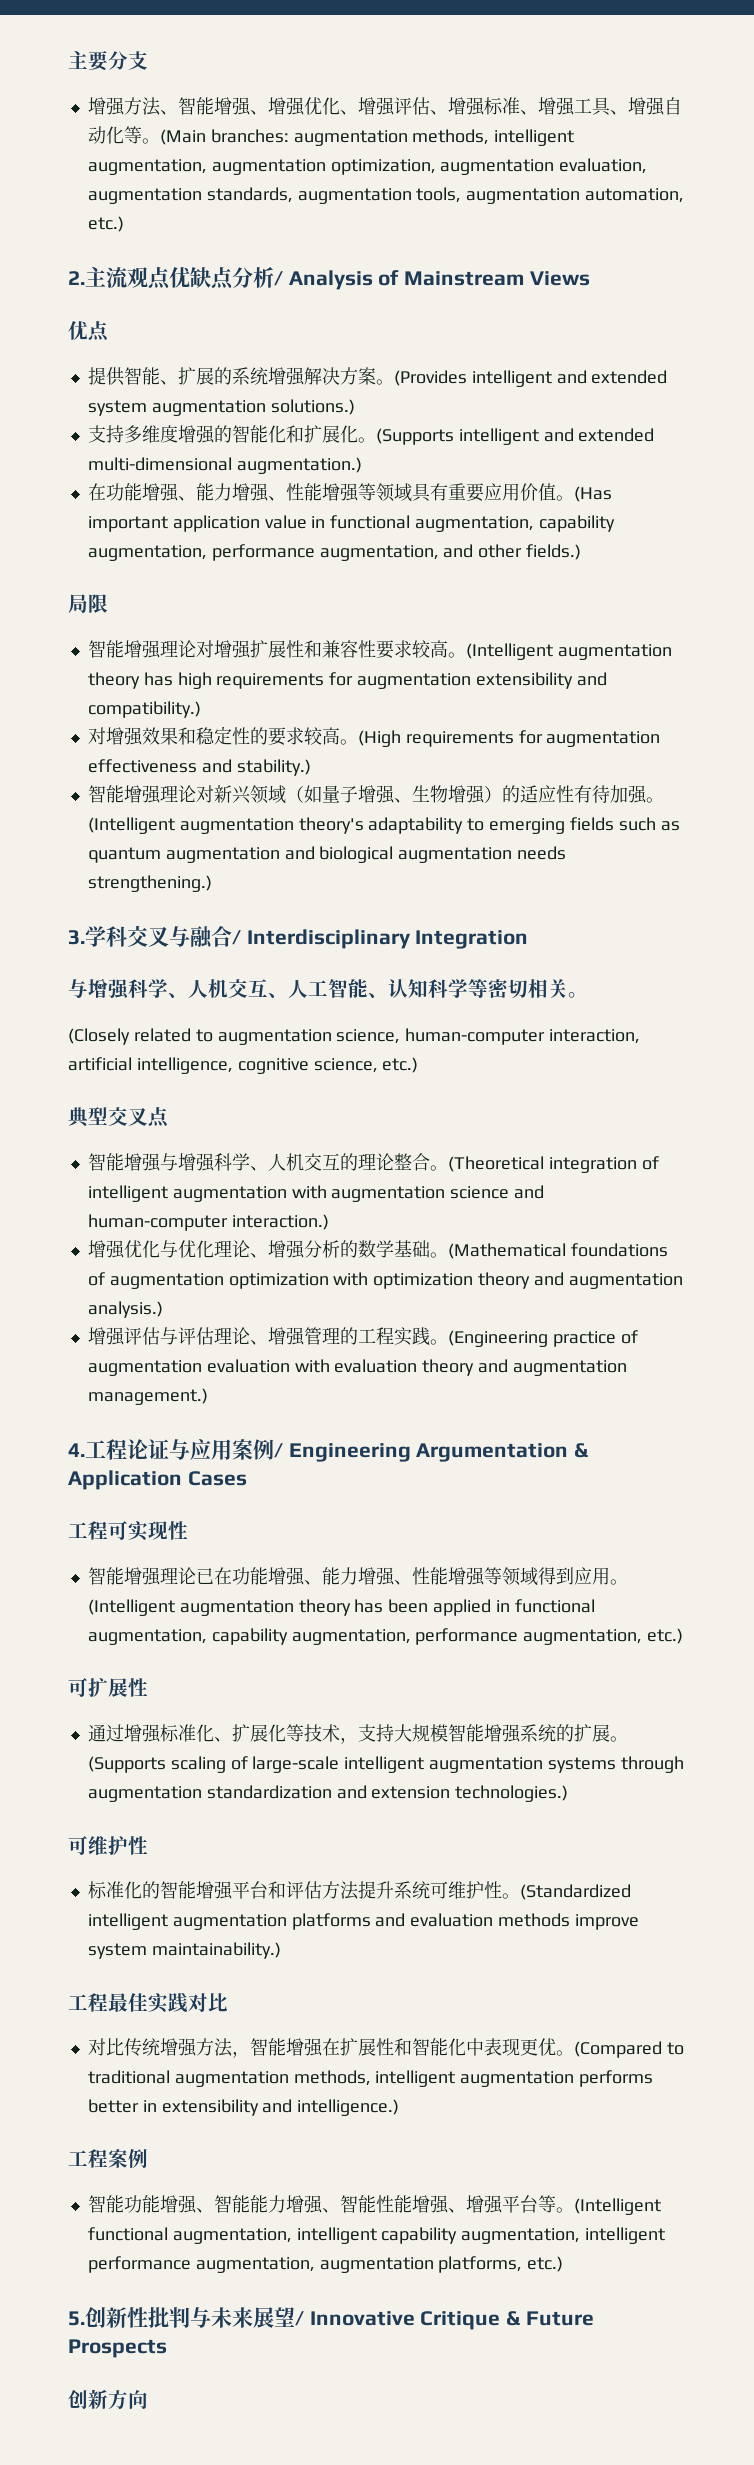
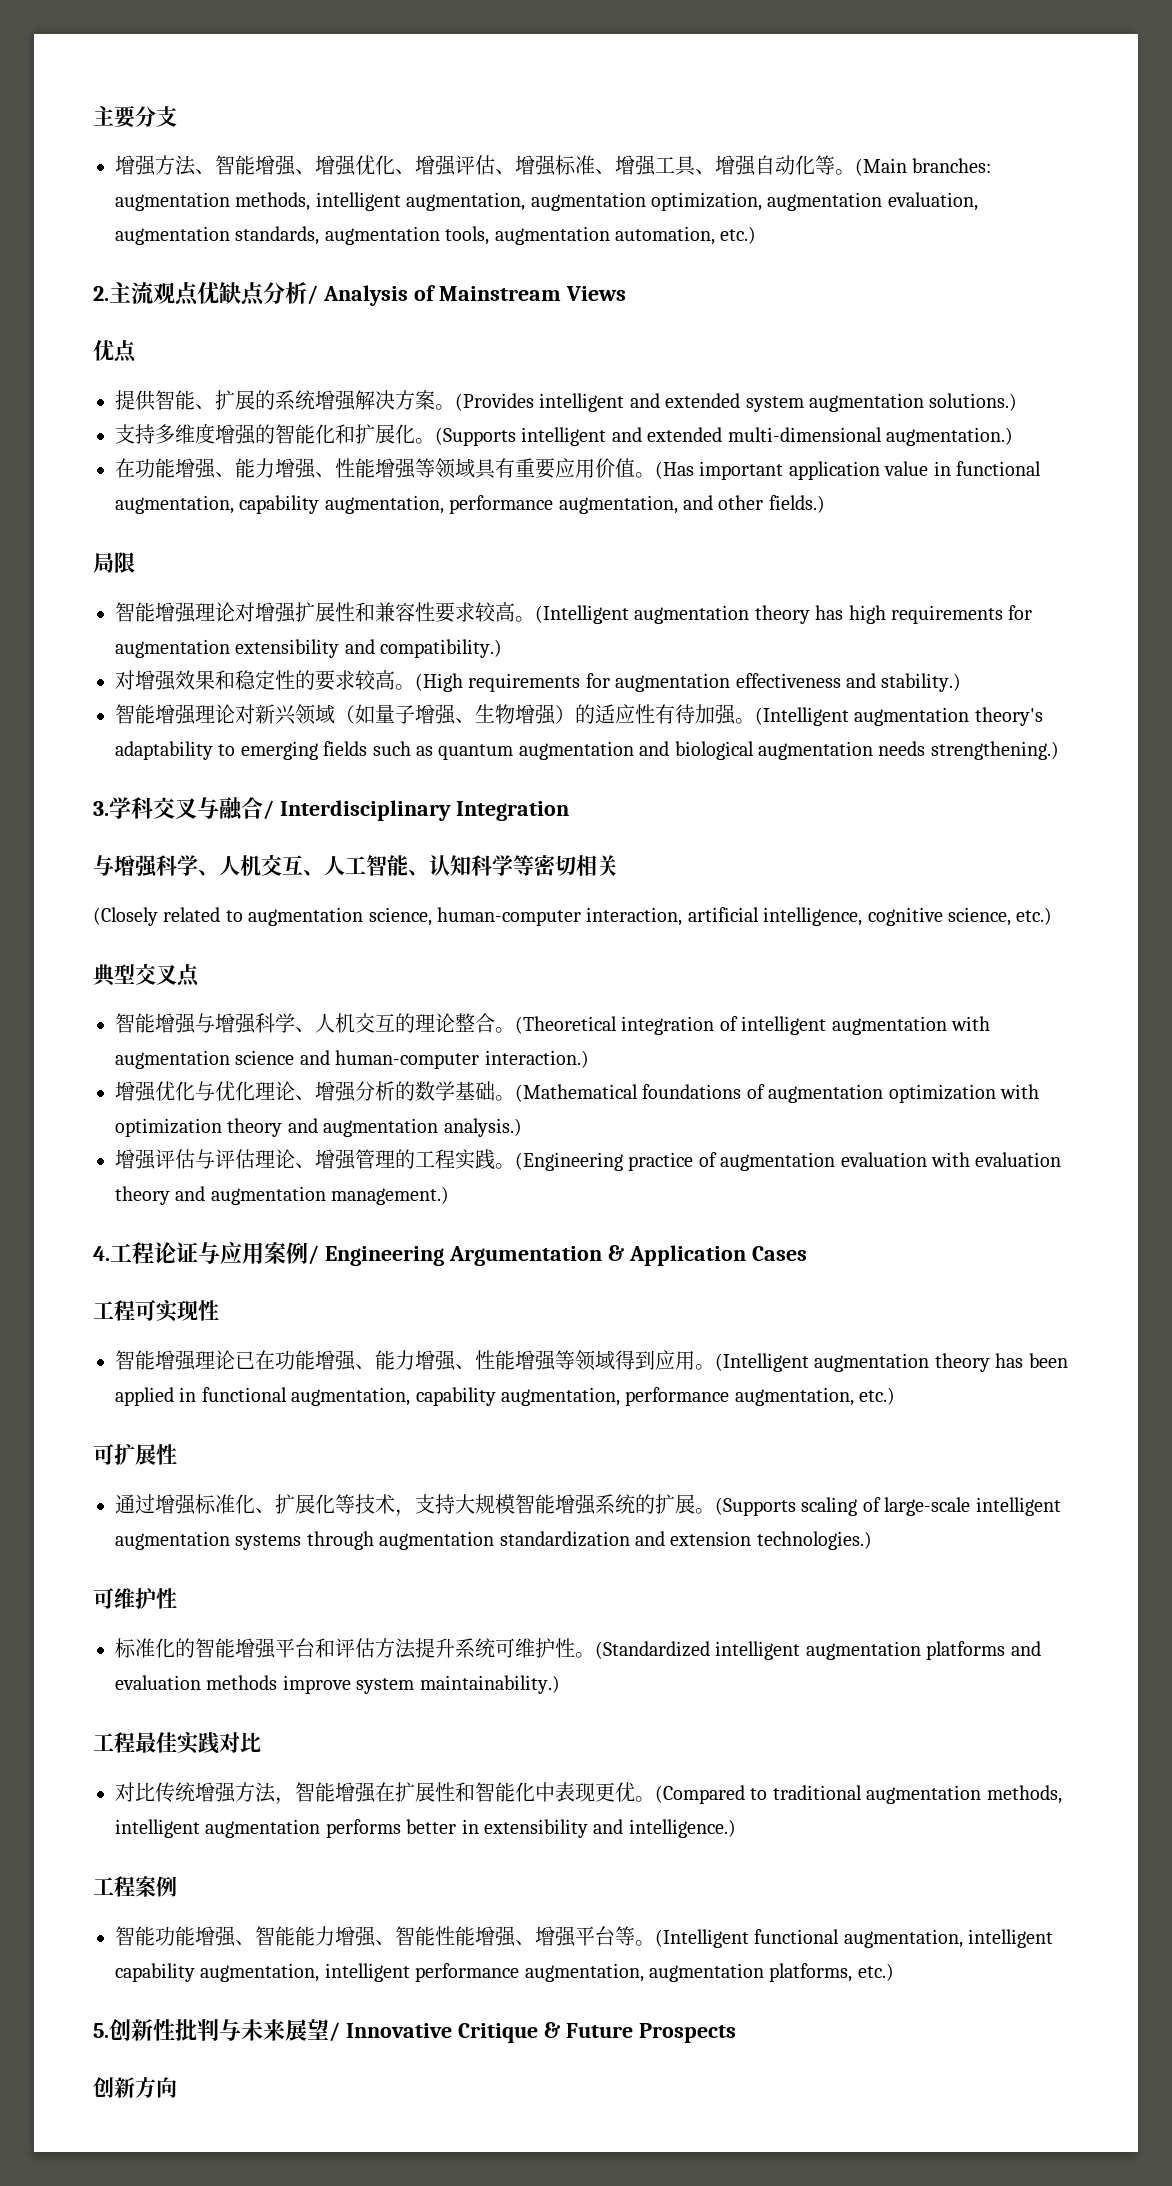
[568,992,588,998] 。 -> (618, 865) none

